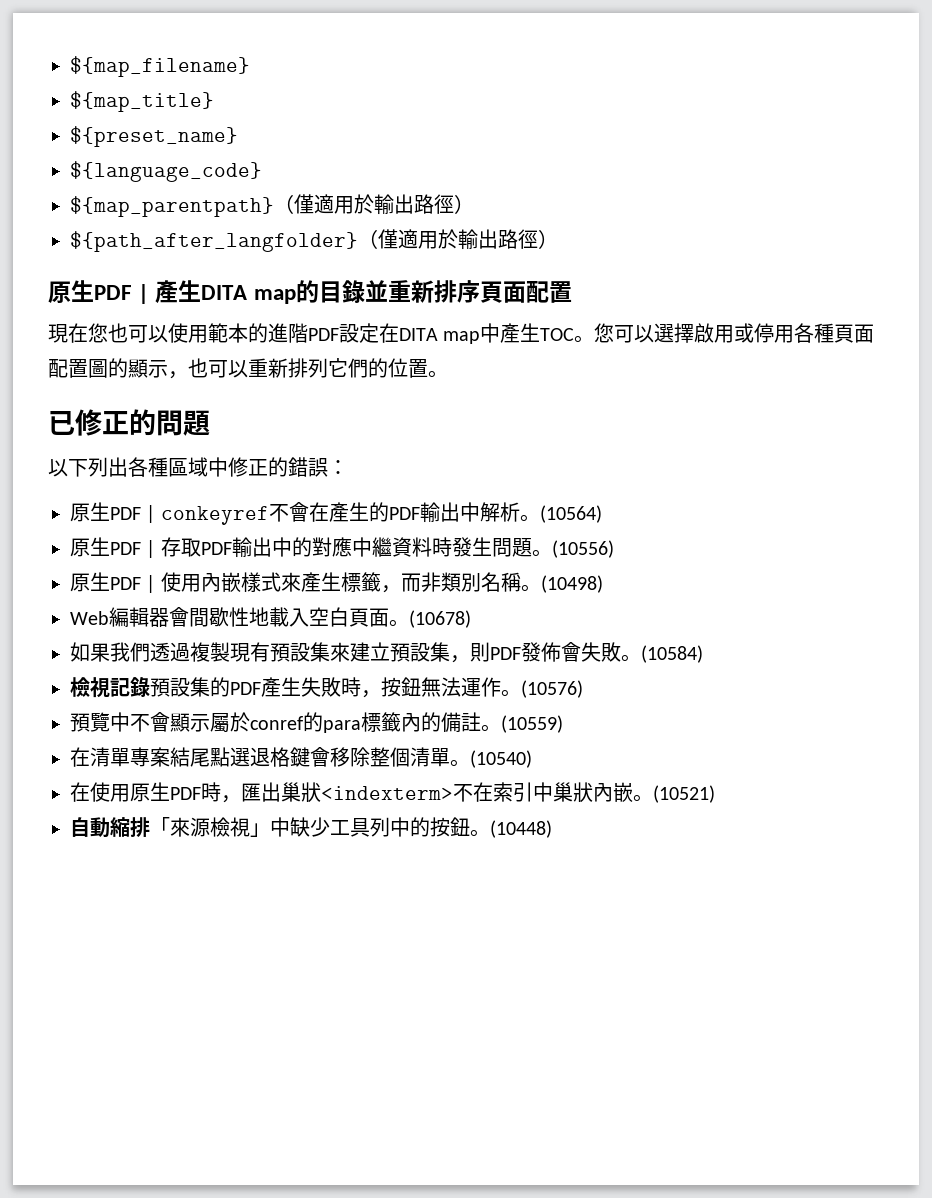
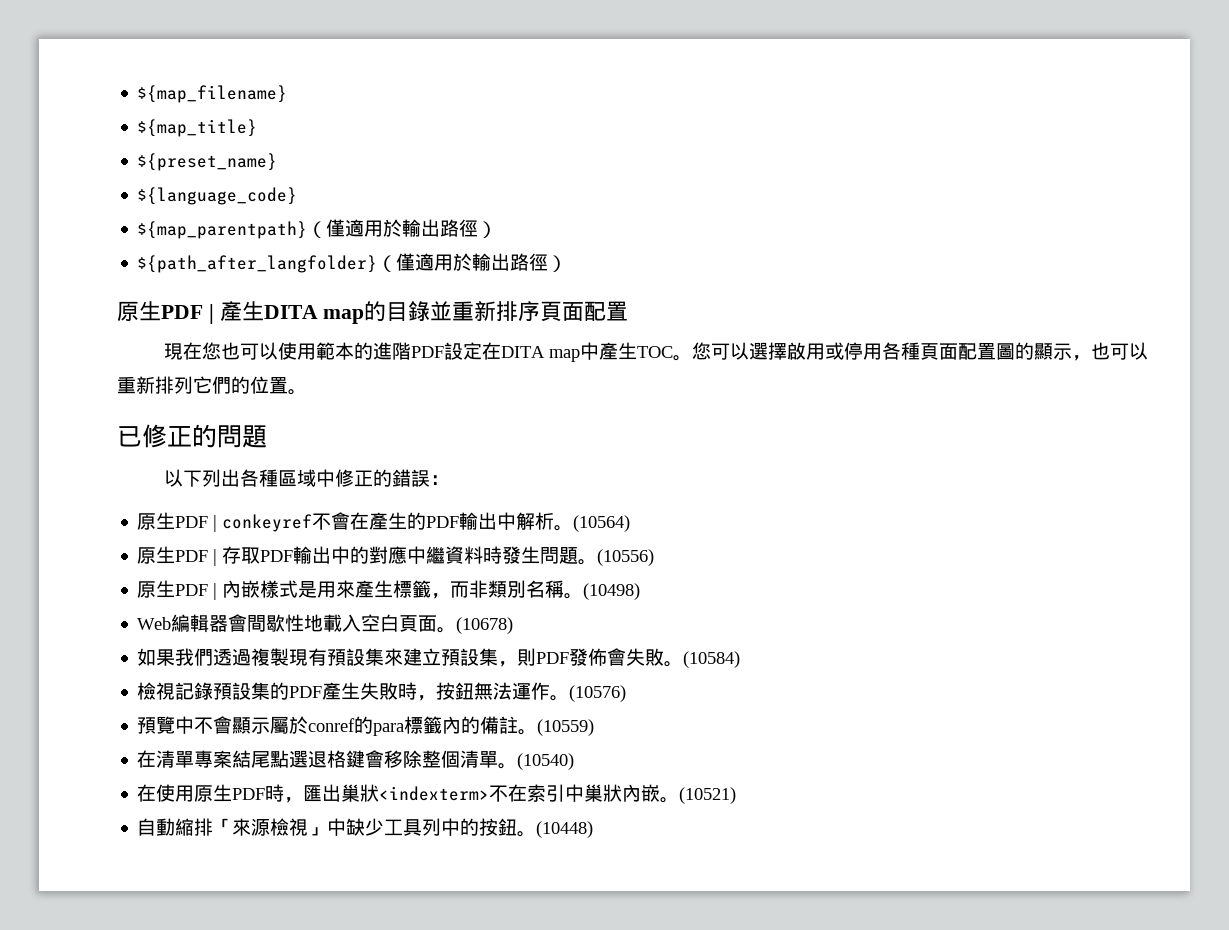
[160,572,201,592] 使用 -> (218, 591) none
(281, 582) none -> [298,581,337,598] 是用

